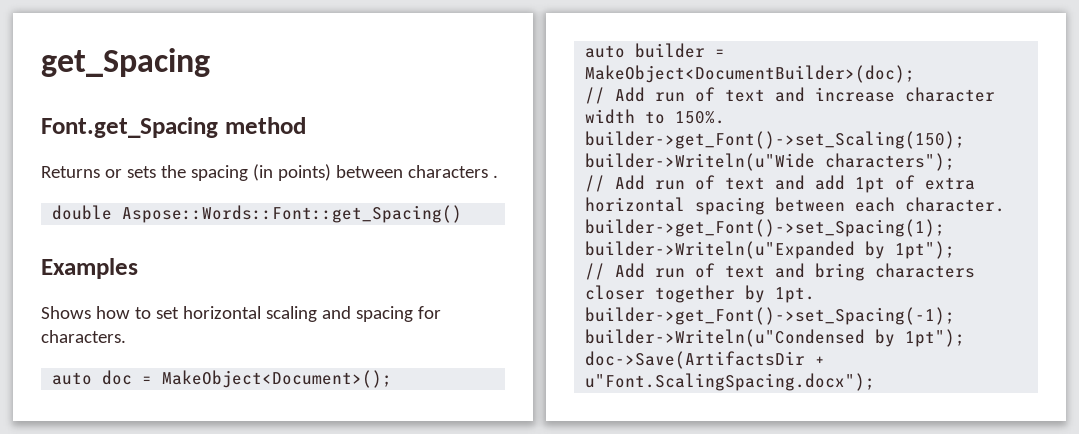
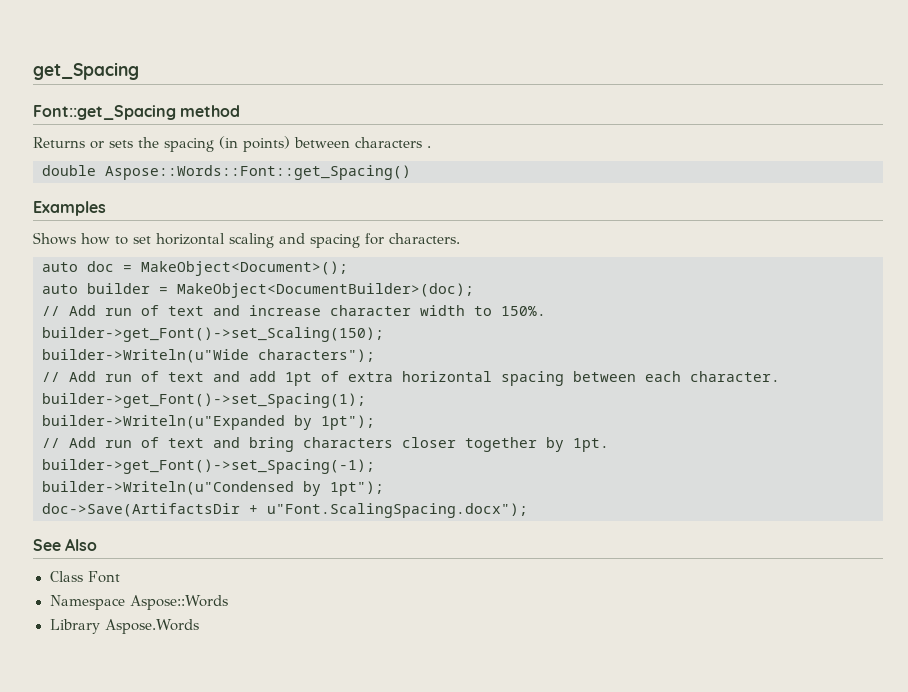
[41,117,218,138] Font.get_Spacing -> [33,105,176,120] Font::get_Spacing
(876, 382) none -> [33,538,98,551] [49,571,120,583] [49,595,229,610] [49,619,200,634] // See Also // Class Font // Namespace Aspose::Words // Library Aspose.Words

